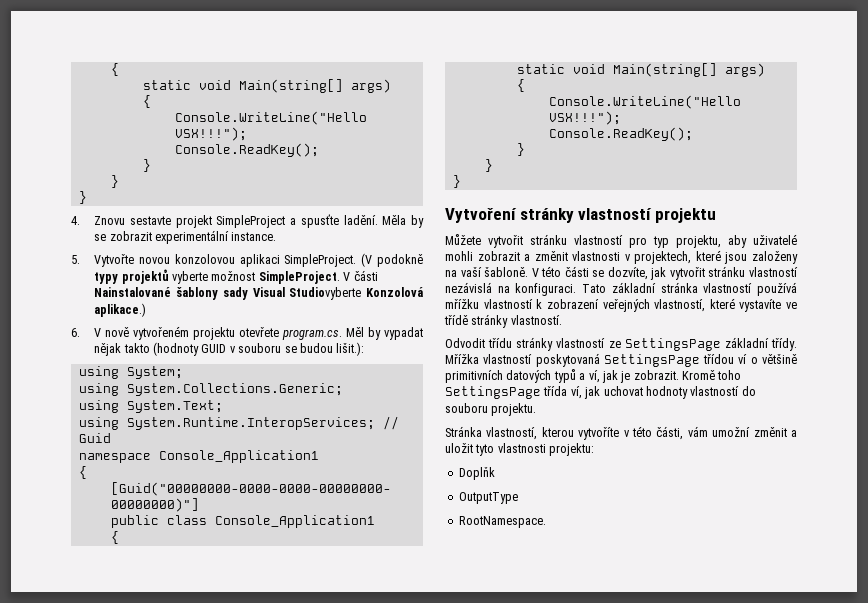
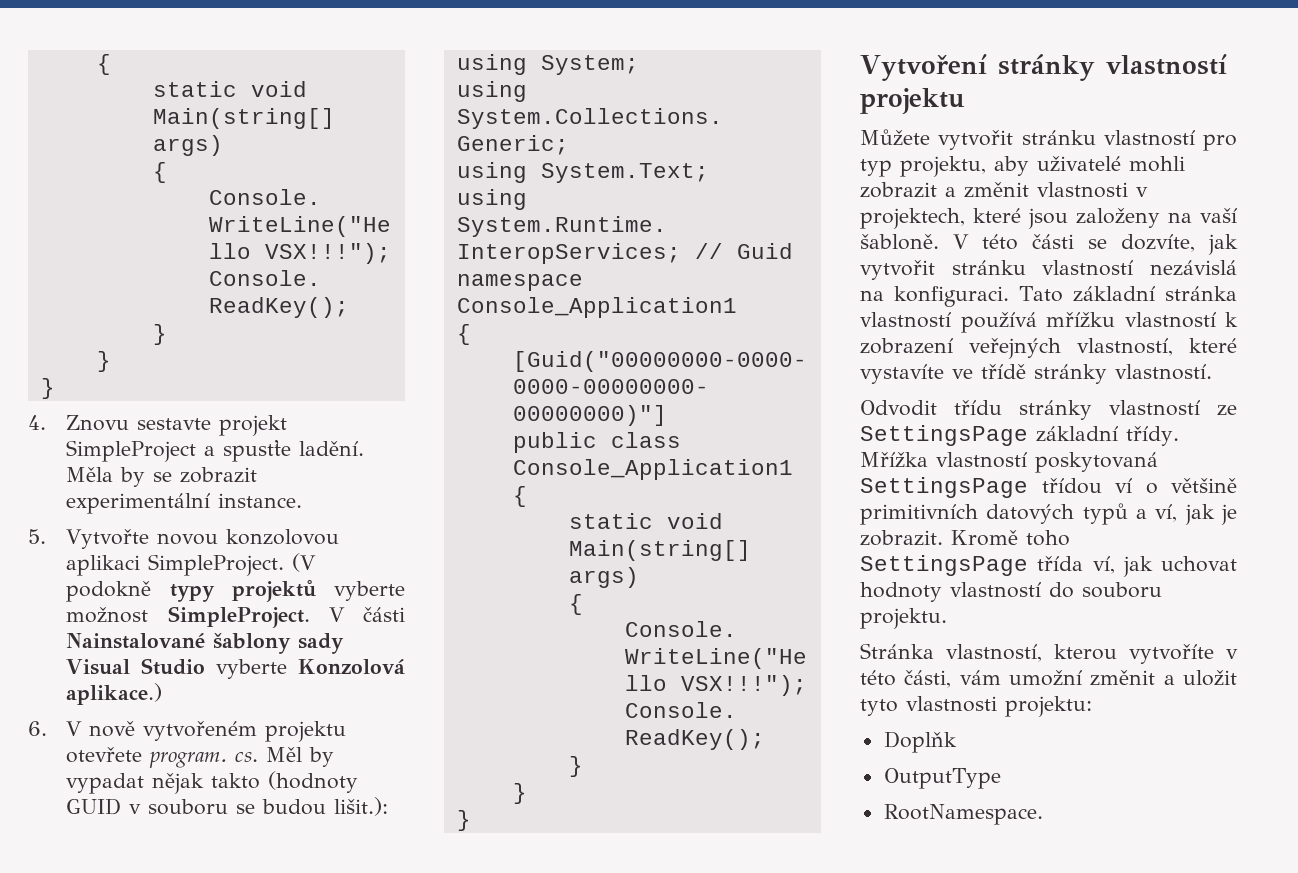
[289,287,362,300] Studiovyberte -> [141,658,288,679] Studio vyberte
[282,329,343,340] program.cs. -> [149,751,259,768] program. cs.

